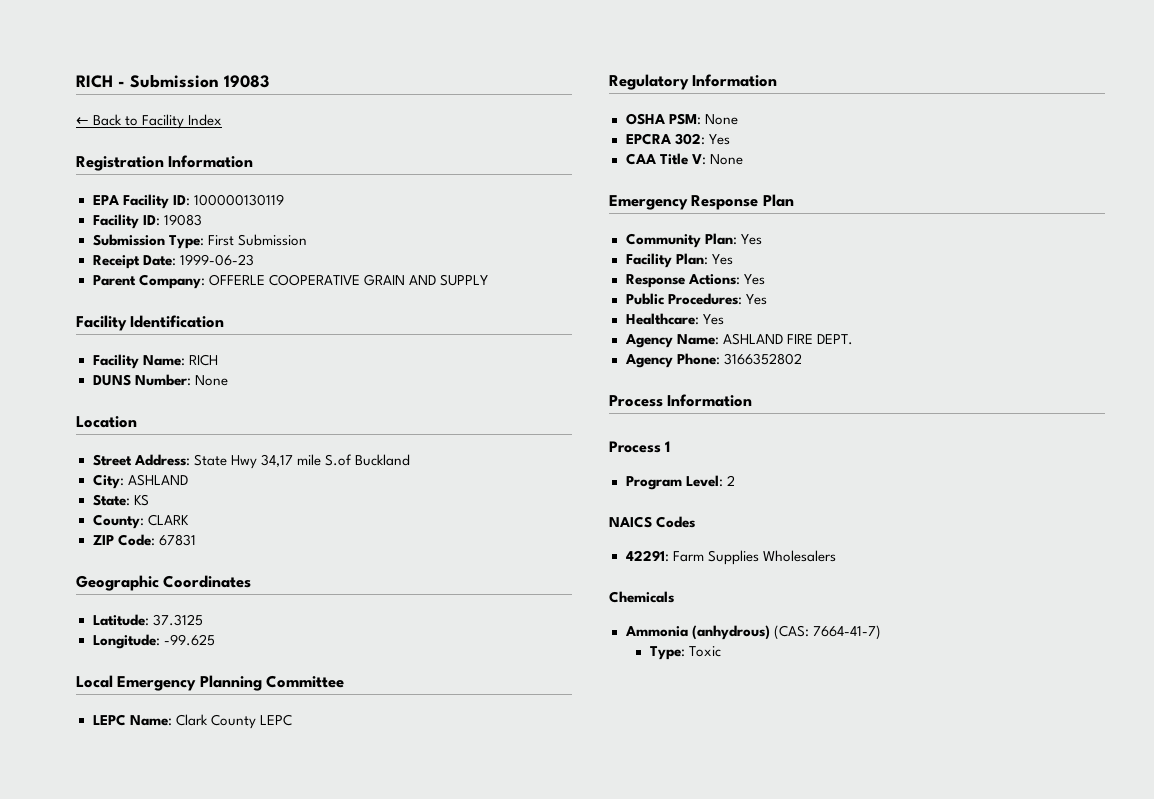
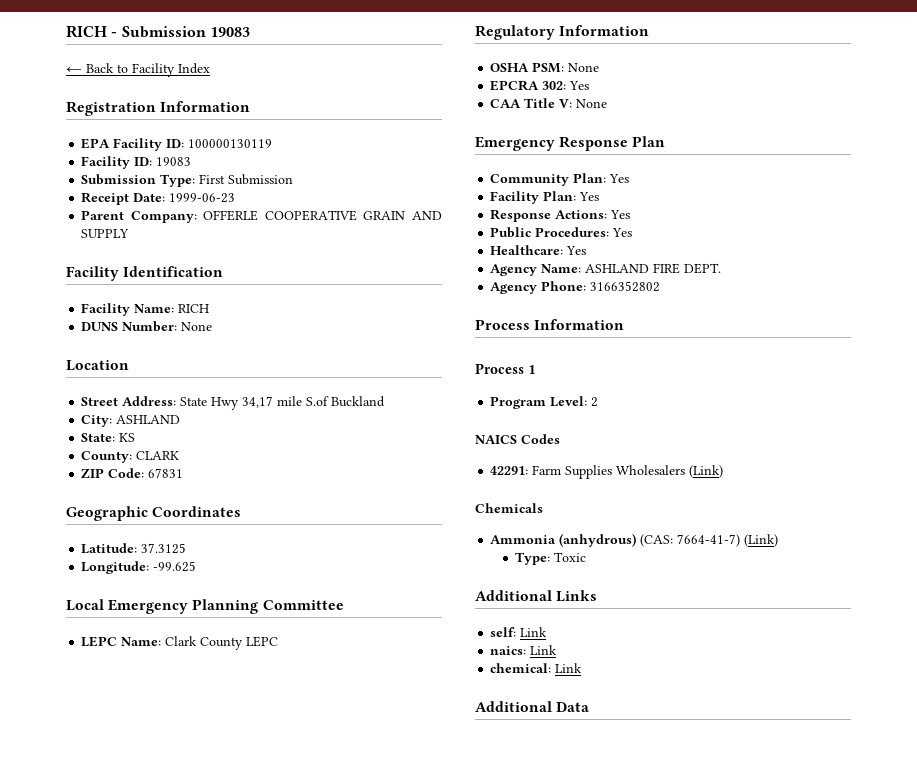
(836, 556) none -> [689,465,724,478] (Link)
(881, 632) none -> [744,534,779,547] (Link)
(721, 651) none -> [475,590,598,602] [490,627,548,637] [490,645,558,655] [490,663,583,673] [475,701,590,712] // Additional Links // self: Link // naics: Link // chemical: Link // Additional Data

